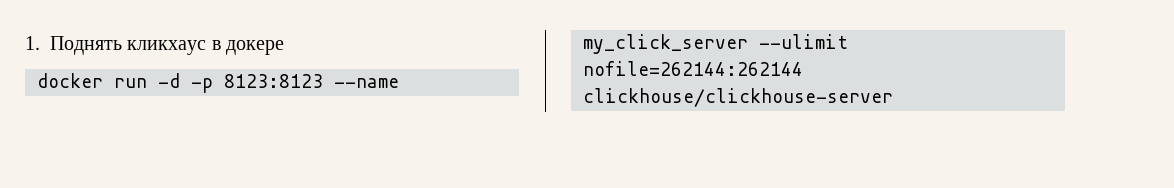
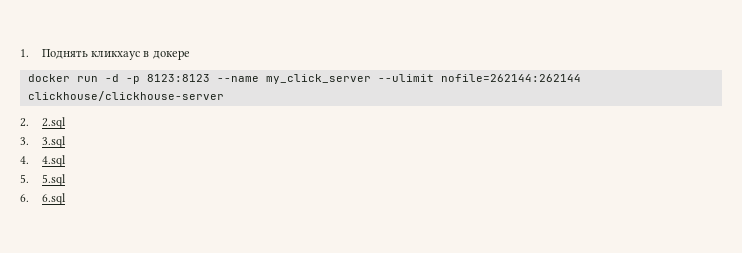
(893, 97) none -> [20,117,66,129] [20,136,66,148] [20,155,66,167] [20,174,66,186] [20,193,66,205] // 2. 2.sql // 3. 3.sql // 4. 4.sql // 5. 5.sql // 6. 6.sql

